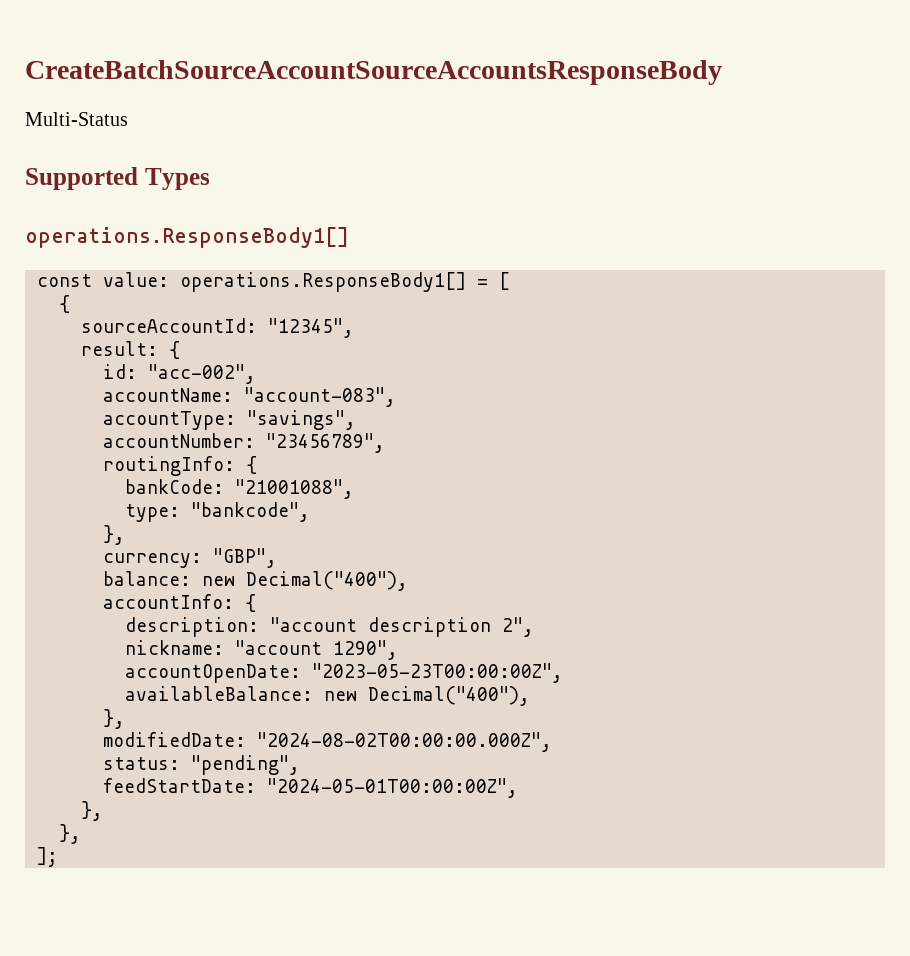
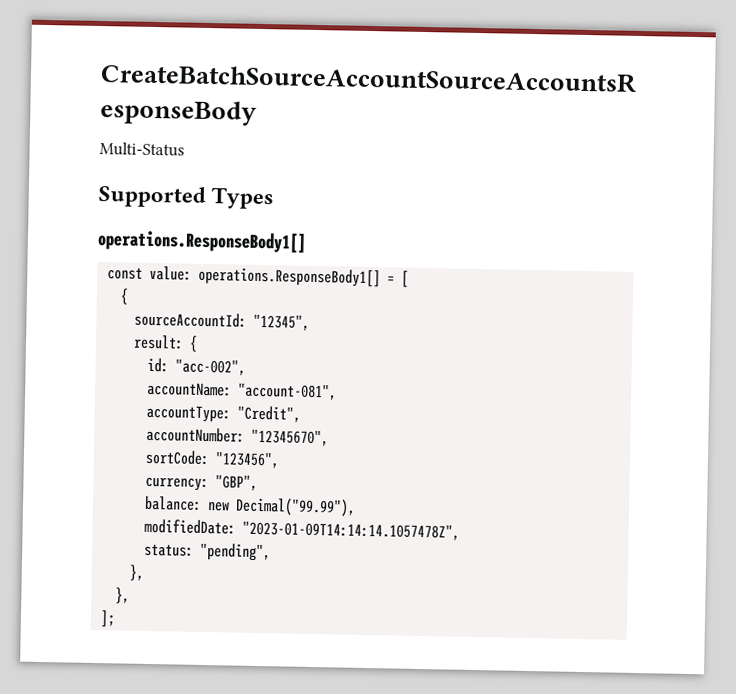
[244,387,396,407] "account-083", -> [238,382,338,401] "account-081",
[247,410,356,430] "savings", -> [237,405,302,423] "Credit",
[266,433,385,453] [103,456,257,476] [125,479,354,499] [125,502,310,522] [103,525,125,545] [103,548,277,568] [103,571,408,591] [103,594,256,612] [125,617,534,637] [125,640,398,660] [125,663,563,683] [125,686,530,706] [103,709,125,729] "23456789", // routingInfo: { // bankCode: "21001088", // type: "bankcode", // }, // currency: "GBP", // balance: new Decimal("400"), // accountInfo: { // description: "account description 2", // nickname: "account 1290", // accountOpenDate: "2023-05-23T00:00:00Z", // availableBalance: new Decimal("400"), // }, -> [251,428,330,447] [145,449,281,469] [145,474,259,492] [144,495,357,517] "12345670", // sortCode: "123456", // currency: "GBP", // balance: new Decimal("99.99"),
[257,732,552,752] "2024-08-02T00:00:00.000Z", -> [242,520,461,541] "2023-01-09T14:14:14.1057478Z",
[103,778,518,798] // feedStartDate: "2024-05-01T00:00:00Z", -> (272, 552) none

